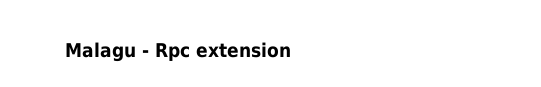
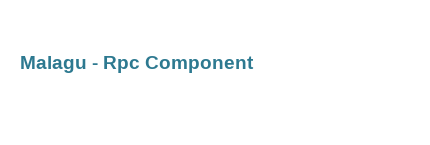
[196,42,291,58] extension -> [145,56,255,73] Component

